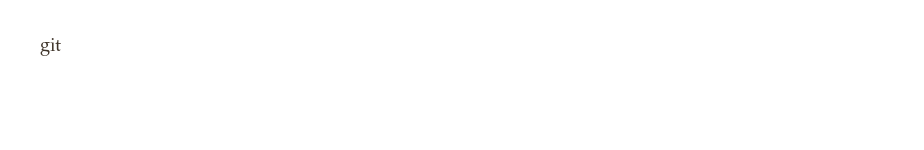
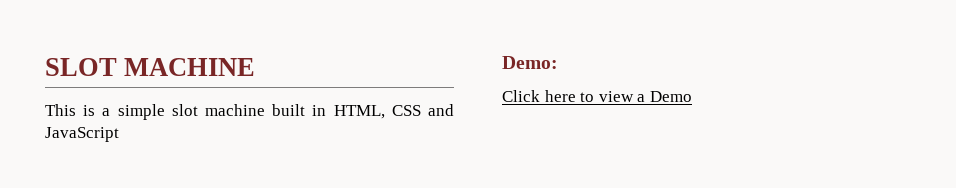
[40,38,61,56] git -> [45,58,256,76] [45,104,454,120] [45,127,119,142] [502,56,558,69] [502,90,692,102] SLOT MACHINE // This is a simple slot machine built in HTML, CSS and JavaScript // Demo: // Click here to view a Demo

